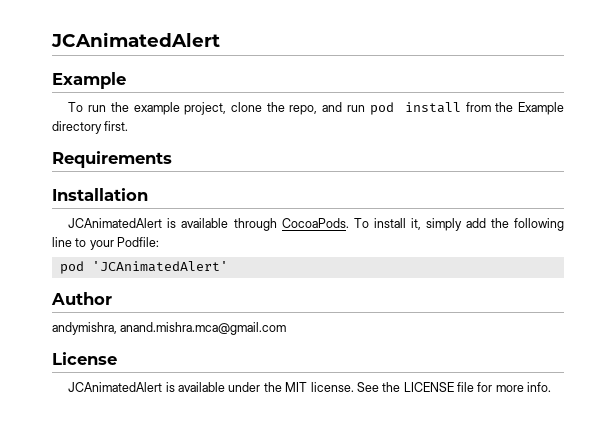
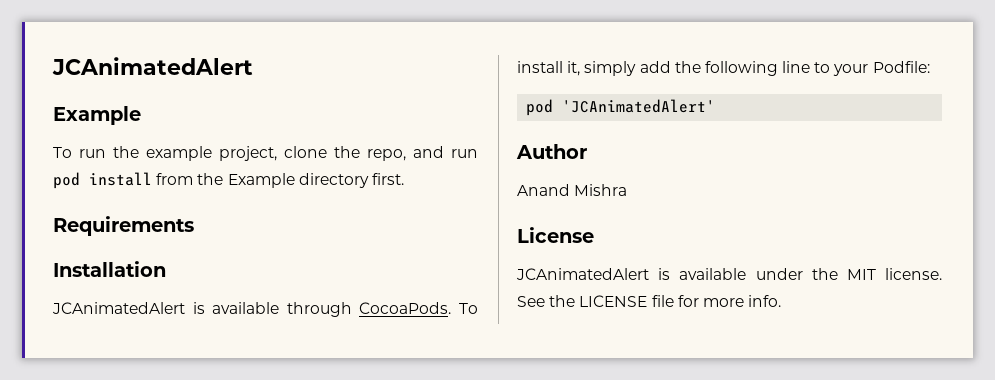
[52,322,287,335] andymishra, anand.mishra.mca@gmail.com -> [517,184,628,196] Anand Mishra

